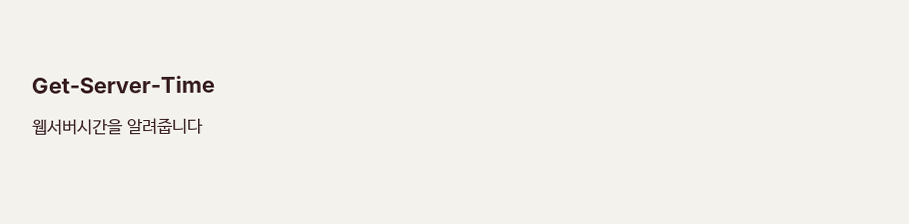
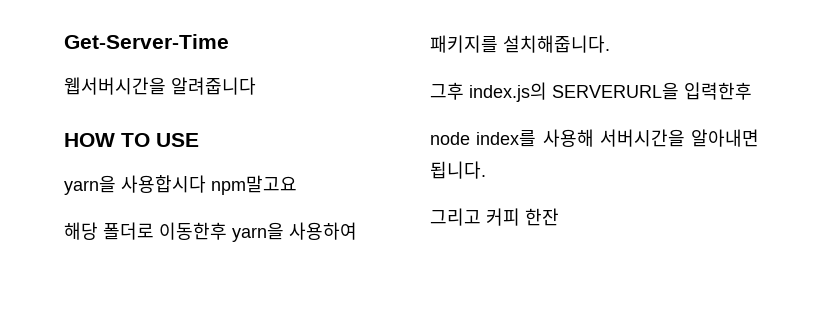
(204, 126) none -> [64,133,199,147] [64,175,297,195] [64,222,357,242] [430,35,610,53] [430,82,752,102] [430,129,759,147] [430,161,486,179] [430,208,559,226] // HOW TO USE // yarn을 사용합시다 npm말고요 // 해당 폴더로 이동한후 yarn을 사용하여 패키지를 설치해줍니다. // 그후 index.js의 SERVERURL을 입력한후 // node index를 사용해 서버시간을 알아내면 됩니다. // 그리고 커피 한잔

